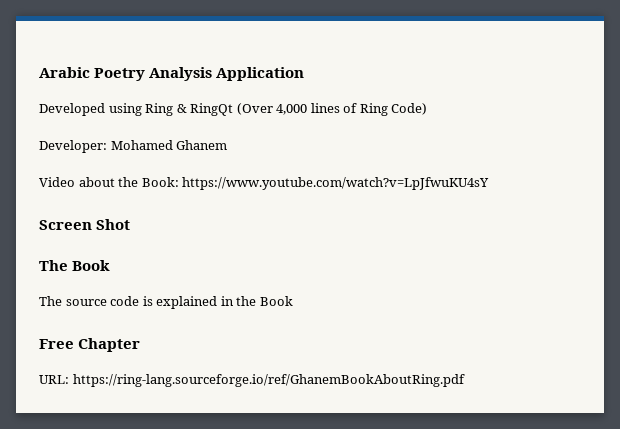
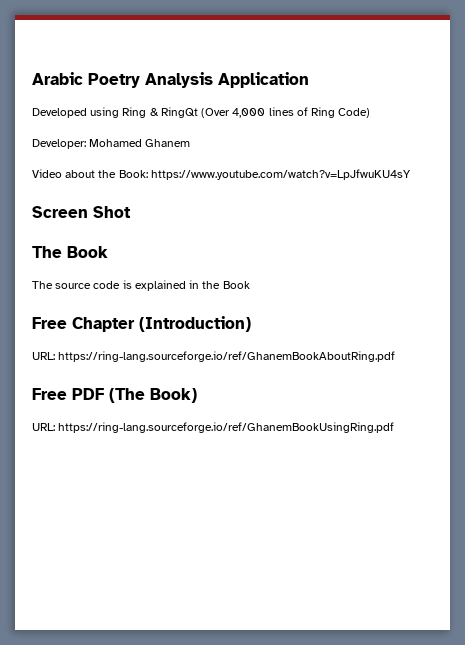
(141, 345) none -> [139,316,251,332] (Introduction)
(465, 380) none -> [32,388,197,403] [32,422,395,433] // Free PDF (The Book) // URL: https://ring-lang.sourceforge.io/ref/GhanemBookUsingRing.pdf

